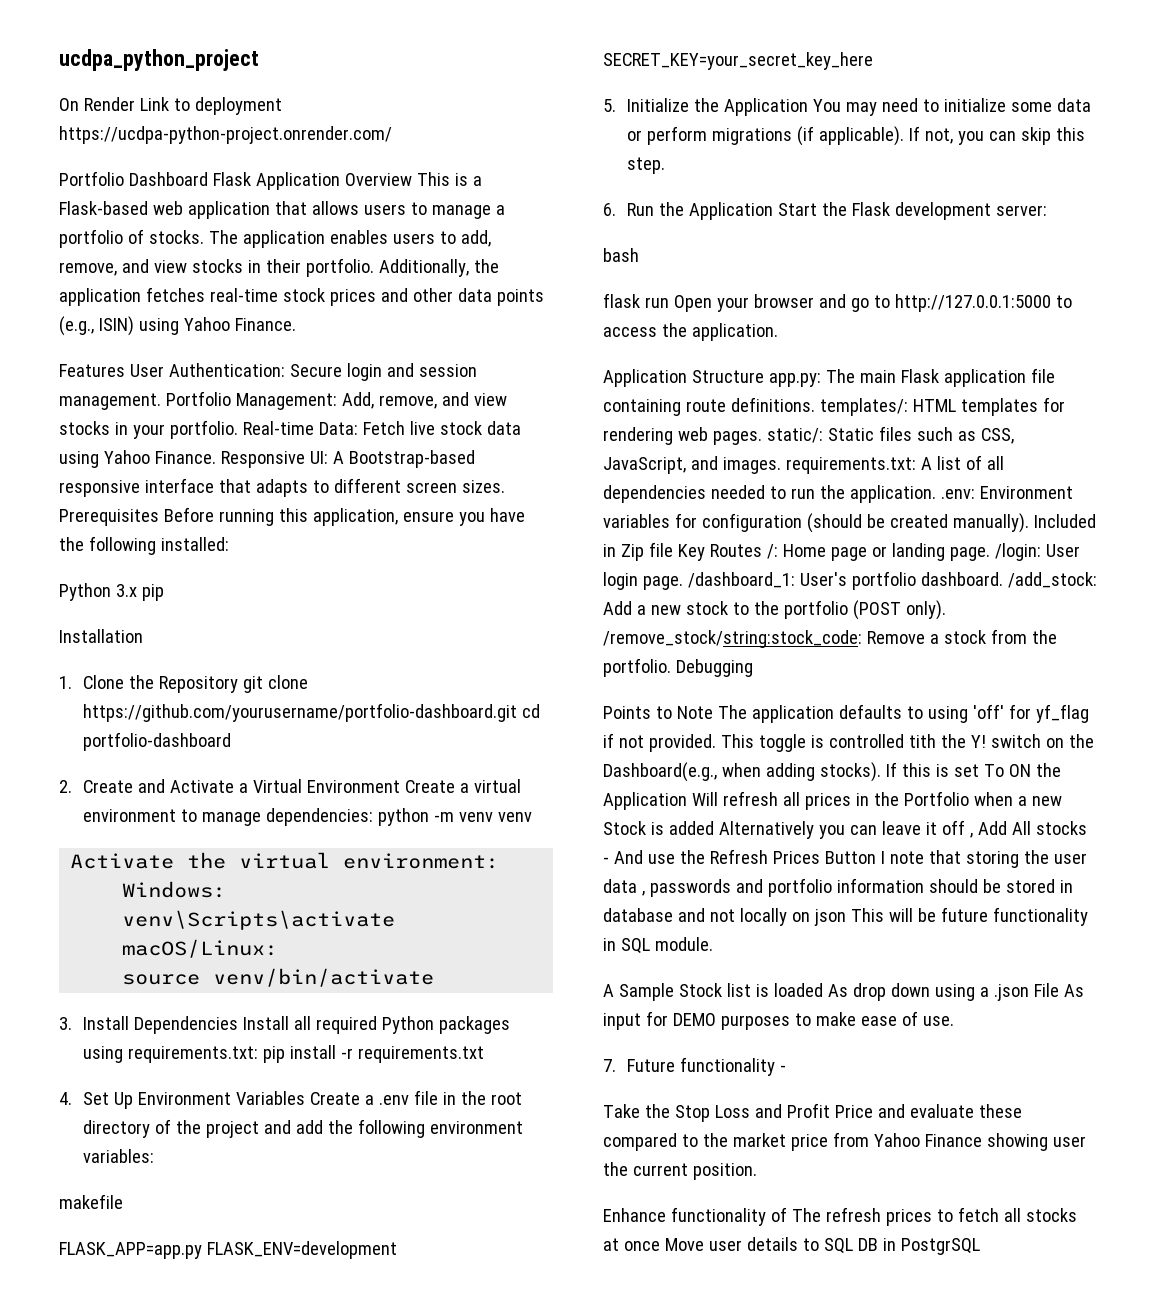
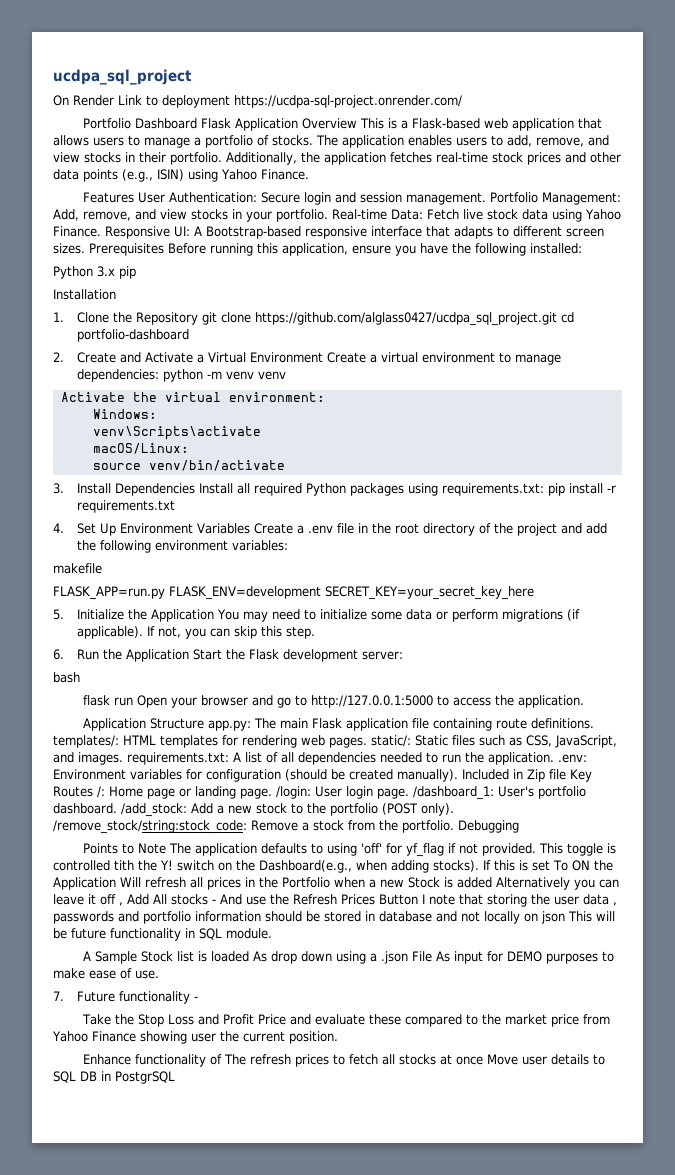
[59,49,259,71] ucdpa_python_project -> [53,69,192,85] ucdpa_sql_project
[59,126,392,144] https://ucdpa-python-project.onrender.com/ -> [234,95,462,108] https://ucdpa-sql-project.onrender.com/
[82,703,517,722] https://github.com/yourusername/portfolio-dashboard.git -> [254,312,557,326] https://github.com/alglass0427/ucdpa_sql_project.git
[59,1242,202,1259] FLASK_APP=app.py -> [53,586,165,600] FLASK_APP=run.py

